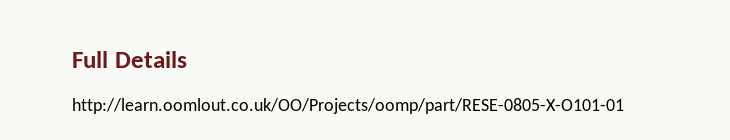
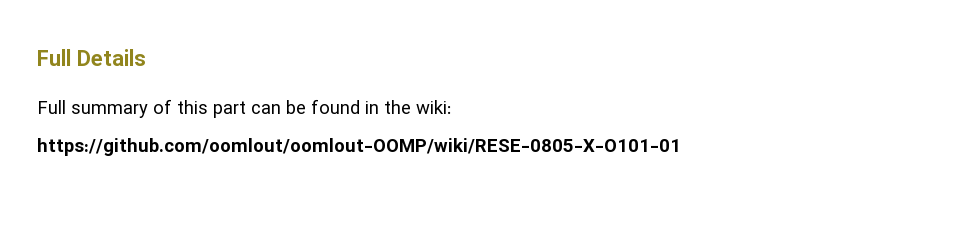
[72,98,624,114] http://learn.oomlout.co.uk/OO/Projects/oomp/part/RESE-0805-X-O101-01 -> [37,99,451,118] [37,138,681,156] Full summary of this part can be found in the wiki: // https://github.com/oomlout/oomlout-OOMP/wiki/RESE-0805-X-O101-01

